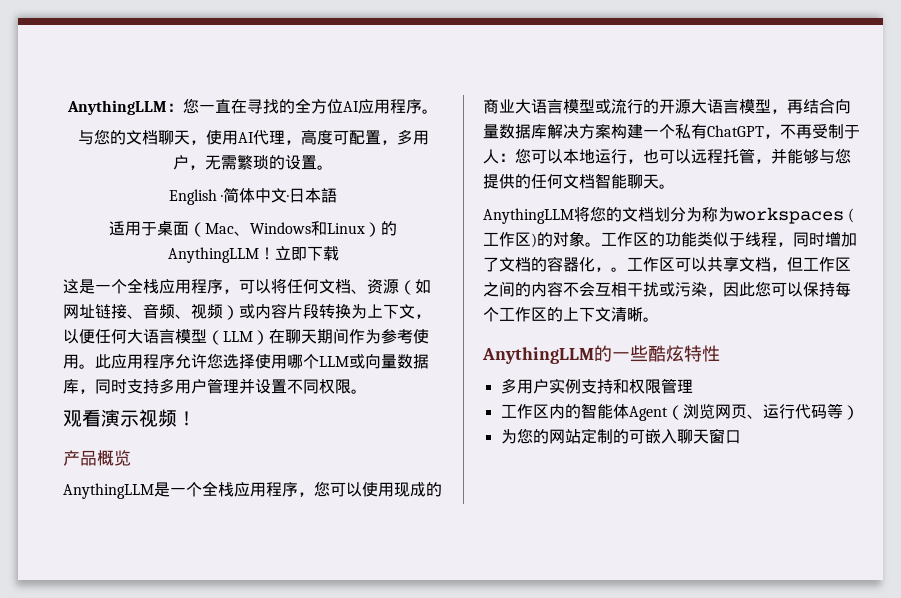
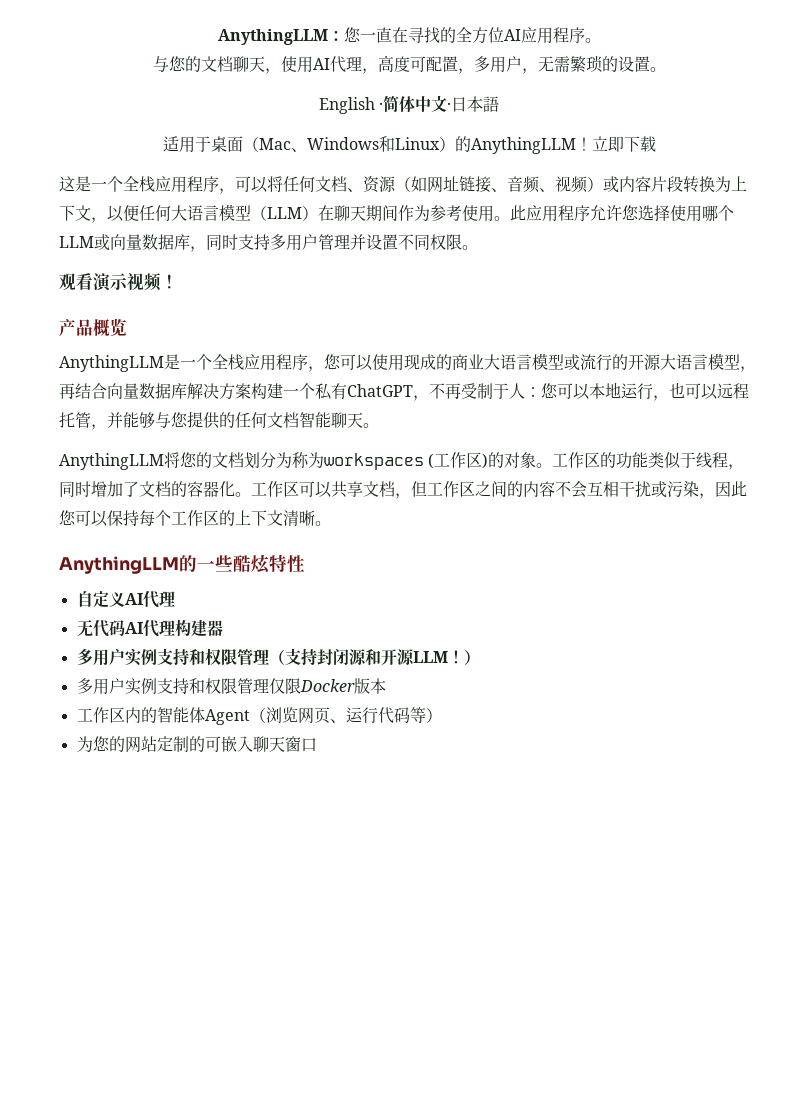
[595,267,611,272] ， -> (235, 489) none
[500,378,693,394] // 多用户实例支持和权限管理 -> [76,590,175,608] [76,619,223,637] [76,648,480,666] [76,678,386,695] // 自定义AI代理 // 无代码AI代理构建器 // 多用户实例支持和权限管理（支持封闭源和开源LLM！） // 多用户实例支持和权限管理仅限Docker版本

